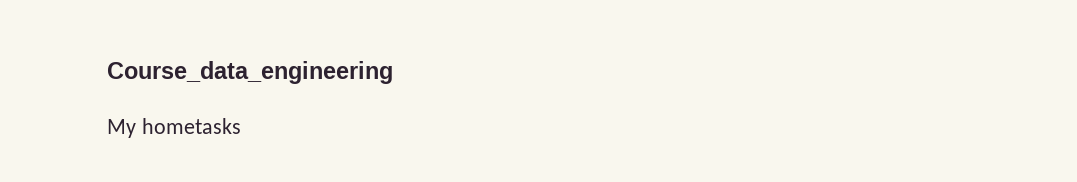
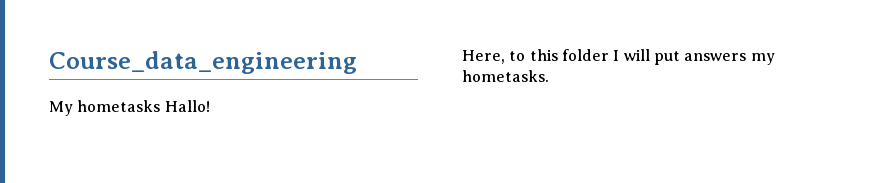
(241, 126) none -> [164,100,210,112] [462,49,775,65] [462,70,549,82] Hallo! // Here, to this folder I will put answers my hometasks.

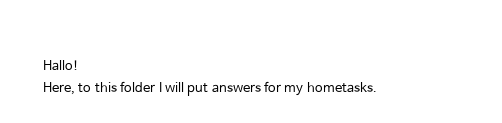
[49,51,357,74] [49,100,161,116] Course_data_engineering // My hometasks -> (43, 65) none
(747, 57) none -> [264,81,281,92] for

